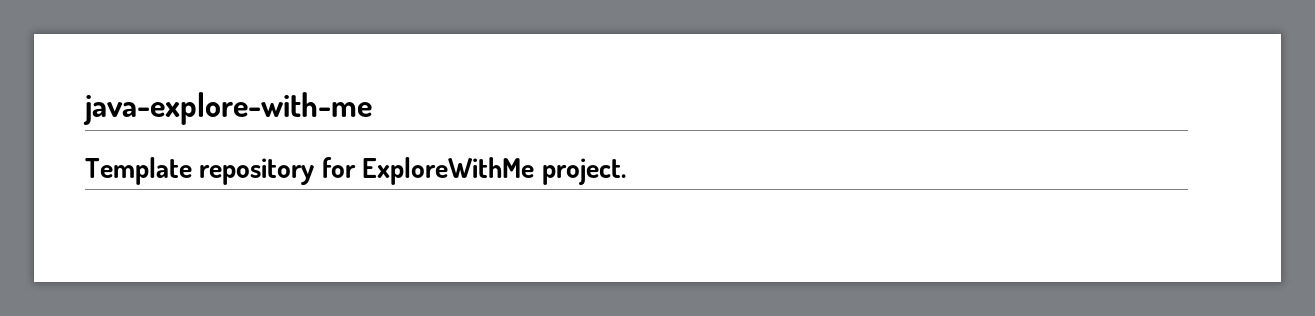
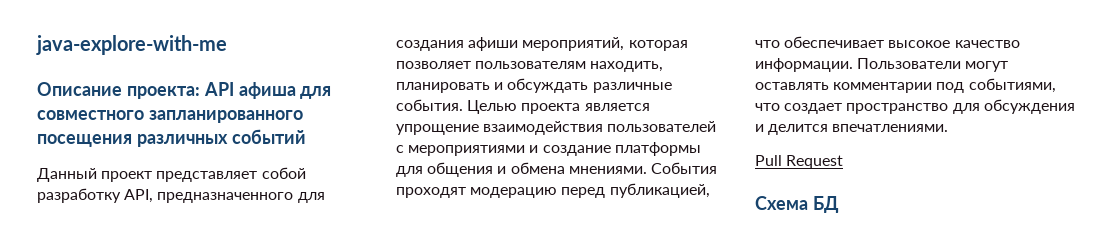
[85,157,626,185] Template repository for ExploreWithMe project. -> [37,82,332,99] [37,110,303,123] [37,129,306,147] [37,167,306,182] [37,188,325,203] [396,37,688,51] [396,61,664,72] [396,78,672,93] [396,99,650,114] [396,121,717,135] [396,142,701,156] [396,162,717,177] [396,183,710,198] [755,36,1020,48] [755,58,1009,72] [755,78,1056,93] [755,99,1075,114] [755,124,949,135] [755,155,844,169] [755,196,839,213] Описание проекта: API афиша для совместного запланированного посещения различных событий // Данный проект представляет собой разработку API, предназначенного для создания афиши мероприятий, которая позволяет пользователям находить, планировать и обсуждать различные события. Целью проекта является упрощение взаимодействия пользователей с мероприятиями и создание платформы для общения и обмена мнениями. События проходят модерацию перед публикацией, что обеспечивает высокое качество информации. Пользователи могут оставлять комментарии под событиями, что создает пространство для обсуждения и делится впечатлениями. // Pull Request // Cхема БД

